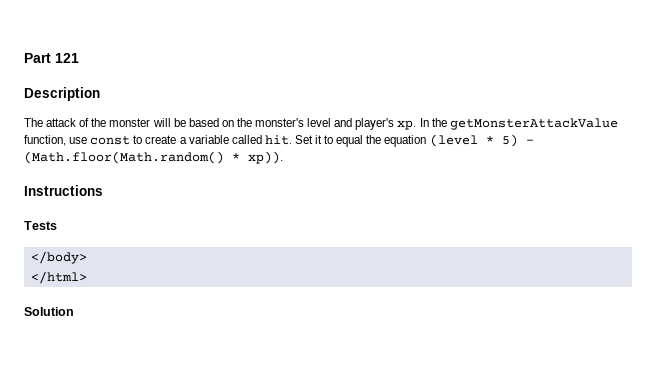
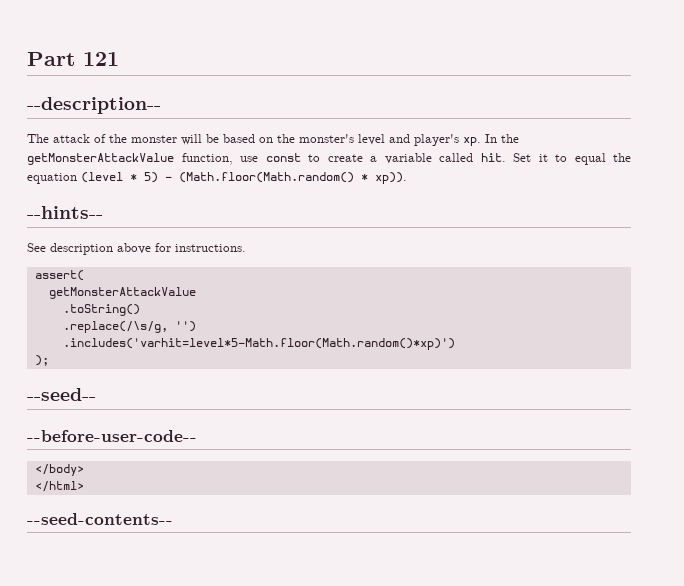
[24,87,100,101] Description -> [27,97,161,114] --description--
[24,185,103,196] [24,221,57,230] Instructions // Tests -> [27,206,103,219] [27,243,246,255] [34,270,84,281] [48,287,196,299] [62,304,140,316] [62,321,196,333] [62,338,455,350] [34,355,49,366] [27,388,96,401] [27,430,197,442] --hints-- // See description above for instructions. // assert( // getMonsterAttackValue // .toString() // .replace(/\s/g, '') // .includes('varhit=level*5-Math.floor(Math.random()*xp)') // ); // --seed-- // --before-user-code--
[24,307,74,316] Solution -> [27,513,173,525] --seed-contents--

